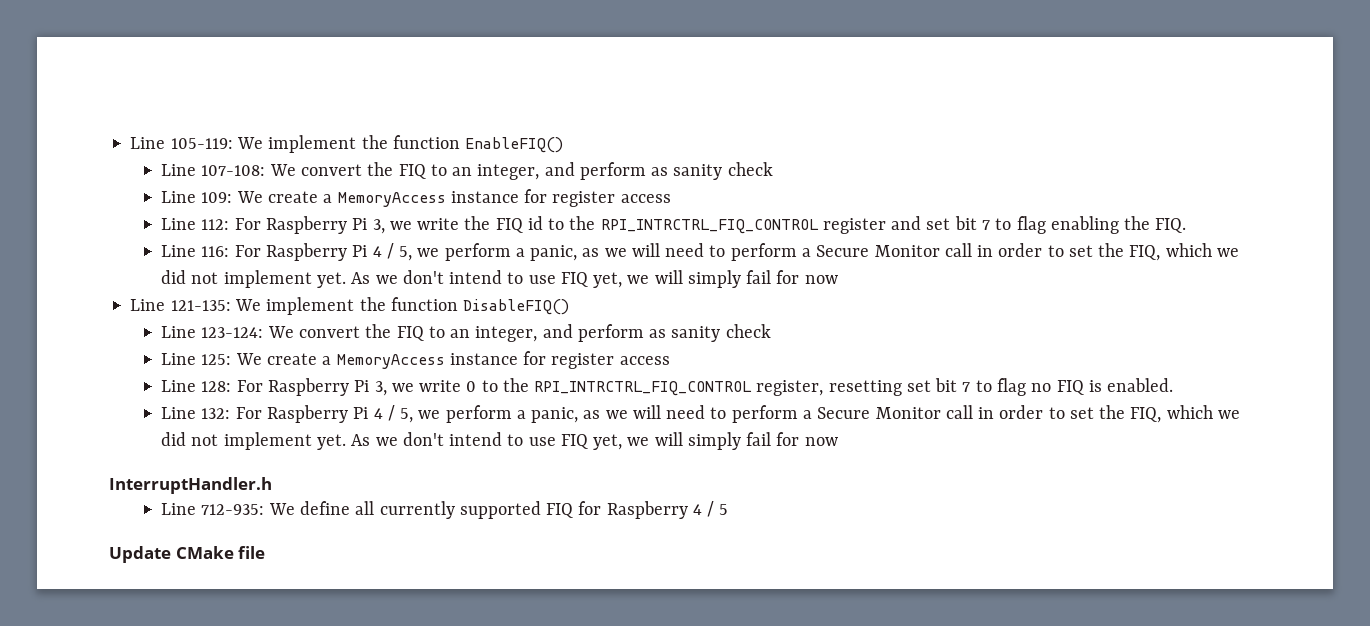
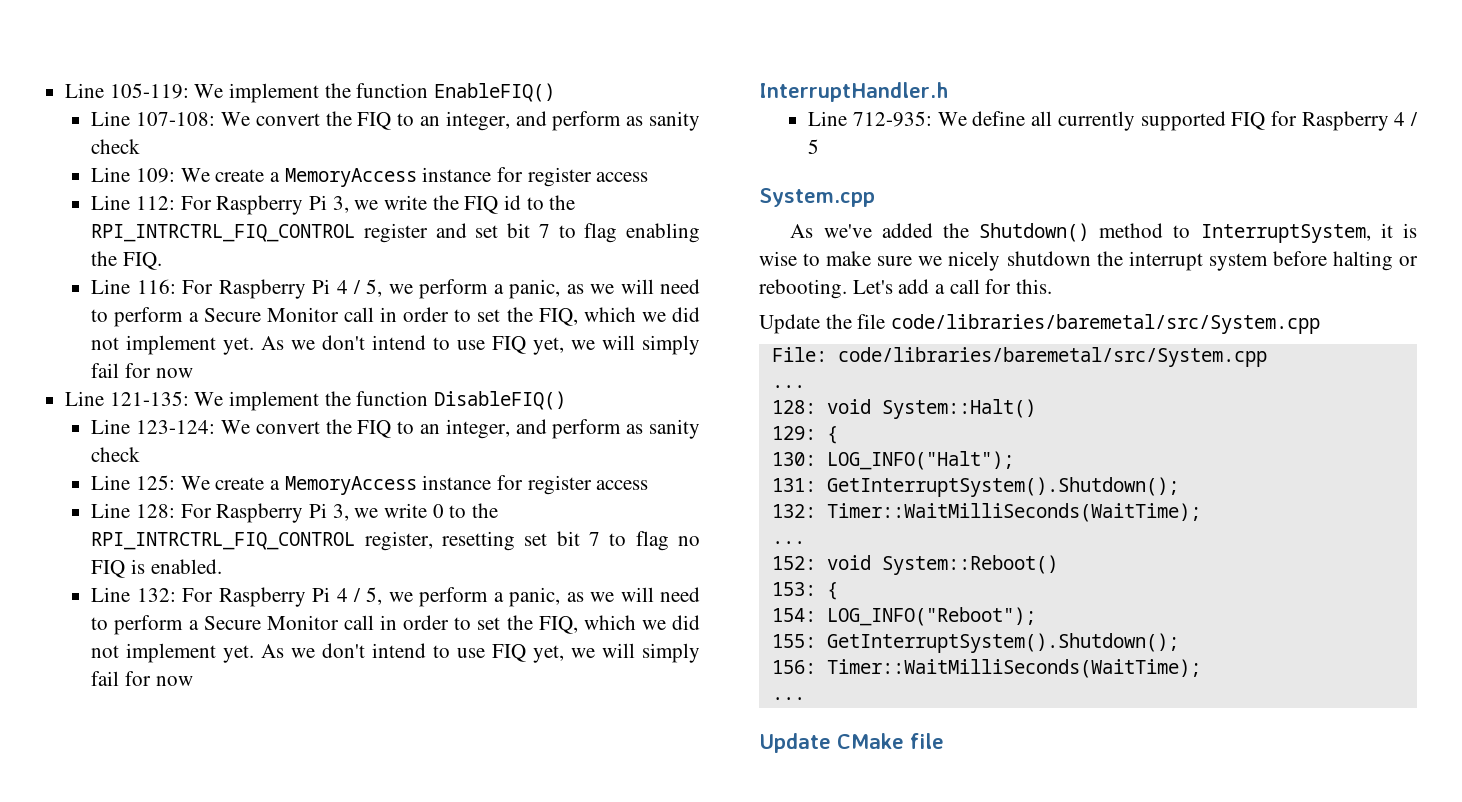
(729, 509) none -> [759,188,875,207] [790,223,1417,243] [759,251,1418,271] [759,279,1053,299] [759,314,1321,334] [771,347,1267,367] [771,385,805,388] [771,399,1036,419] [771,426,838,444] [771,451,1014,470] [771,477,1179,497] [771,503,1201,522] [771,541,805,544] [771,555,1058,575] [771,582,838,600] [771,607,1036,626] [771,633,1179,653] [771,659,1201,678] [771,697,805,700] // System.cpp // As we've added the Shutdown() method to InterruptSystem, it is wise to make sure we nicely shutdown the interrupt system before halting or rebooting. Let's add a call for this. // Update the file code/libraries/baremetal/src/System.cpp // File: code/libraries/baremetal/src/System.cpp // ... // 128: void System::Halt() // 129: { // 130: LOG_INFO("Halt"); // 131: GetInterruptSystem().Shutdown(); // 132: Timer::WaitMilliSeconds(WaitTime); // ... // 152: void System::Reboot() // 153: { // 154: LOG_INFO("Reboot"); // 155: GetInterruptSystem().Shutdown(); // 156: Timer::WaitMilliSeconds(WaitTime); // ...

